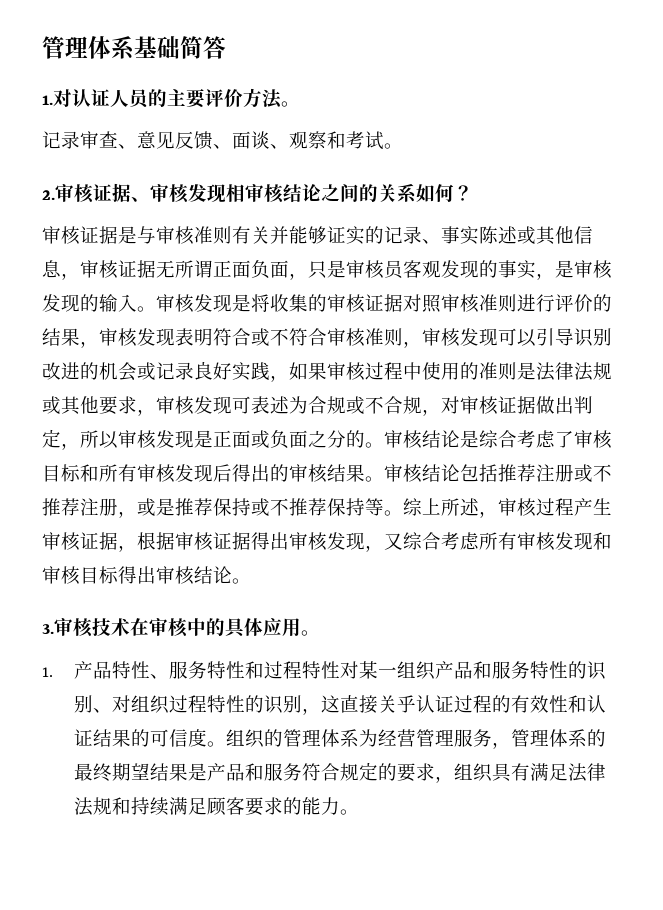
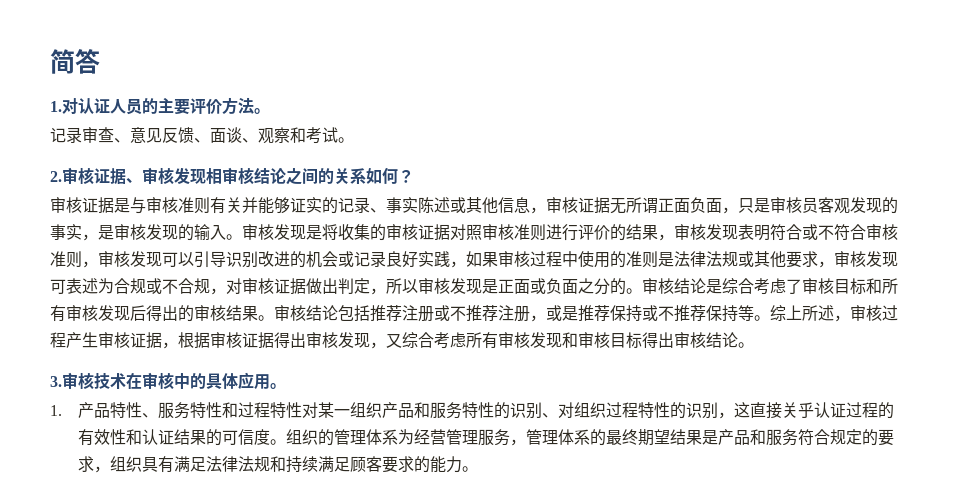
[42,36,180,60] 管理体系基础 -> (50, 61) none

